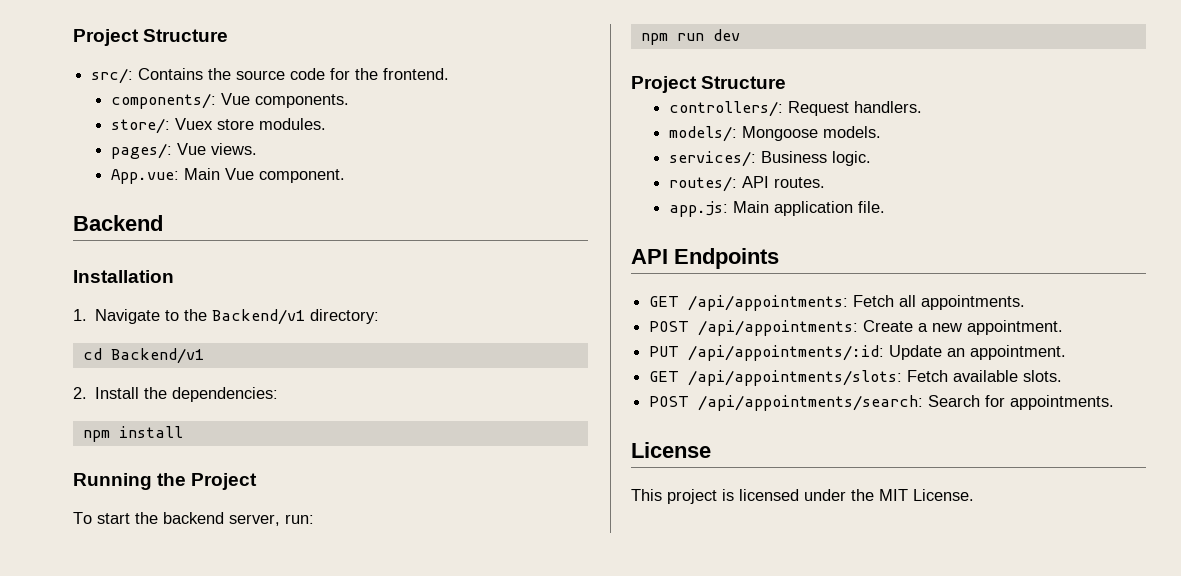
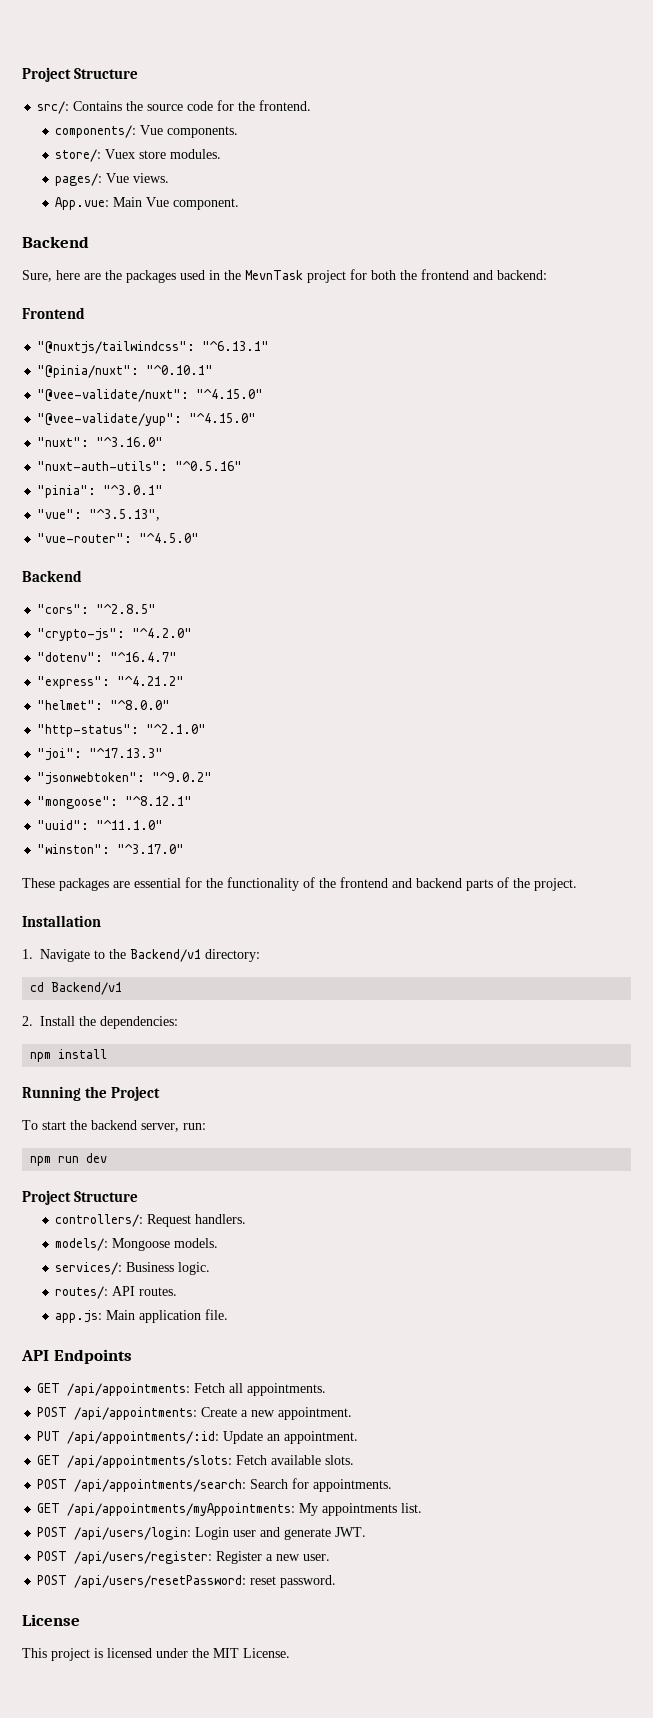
(163, 223) none -> [22,269,547,283] [22,307,85,319] [37,341,270,354] [37,365,214,378] [37,389,264,402] [37,413,257,426] [37,437,164,447] [37,461,243,471] [37,485,164,498] [37,509,161,521] [37,533,200,543] [22,570,82,582] [37,604,157,614] [37,628,193,641] [37,652,178,662] [37,676,185,689] [37,700,171,710] [37,724,207,737] [37,748,164,761] [37,772,213,785] [37,796,193,809] [37,820,164,830] [37,844,185,854] [22,877,577,891] // Sure, here are the packages used in the MevnTask project for both the frontend and backend: // Frontend // "@nuxtjs/tailwindcss": "^6.13.1" // "@pinia/nuxt": "^0.10.1" // "@vee-validate/nuxt": "^4.15.0" // "@vee-validate/yup": "^4.15.0" // "nuxt": "^3.16.0" // "nuxt-auth-utils": "^0.5.16" // "pinia": "^3.0.1" // "vue": "^3.5.13", // "vue-router": "^4.5.0" // Backend // "cors": "^2.8.5" // "crypto-js": "^4.2.0" // "dotenv": "^16.4.7" // "express": "^4.21.2" // "helmet": "^8.0.0" // "http-status": "^2.1.0" // "joi": "^17.13.3" // "jsonwebtoken": "^9.0.2" // "mongoose": "^8.12.1" // "uuid": "^11.1.0" // "winston": "^3.17.0" // These packages are essential for the functionality of the frontend and backend parts of the project.
(1115, 402) none -> [37,1503,423,1516] [37,1527,367,1540] [37,1551,331,1564] [37,1575,337,1588] // GET /api/appointments/myAppointments: My appointments list. // POST /api/users/login: Login user and generate JWT. // POST /api/users/register: Register a new user. // POST /api/users/resetPassword: reset password.

